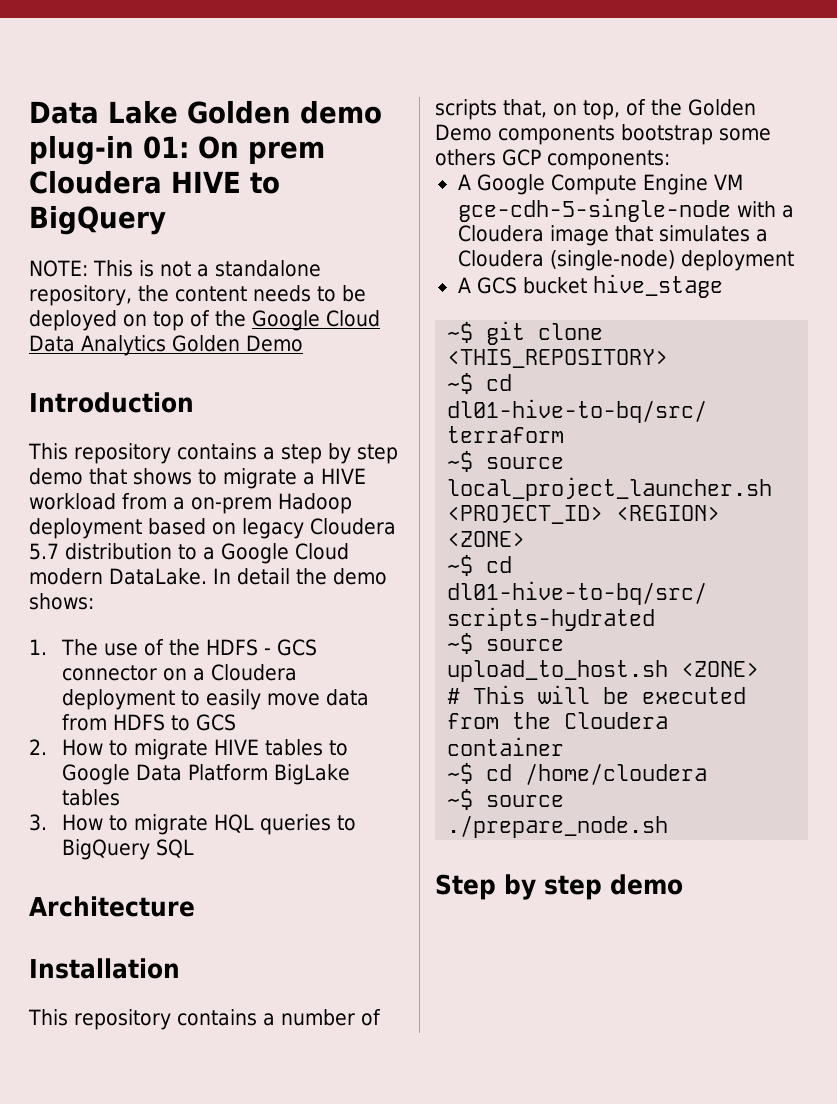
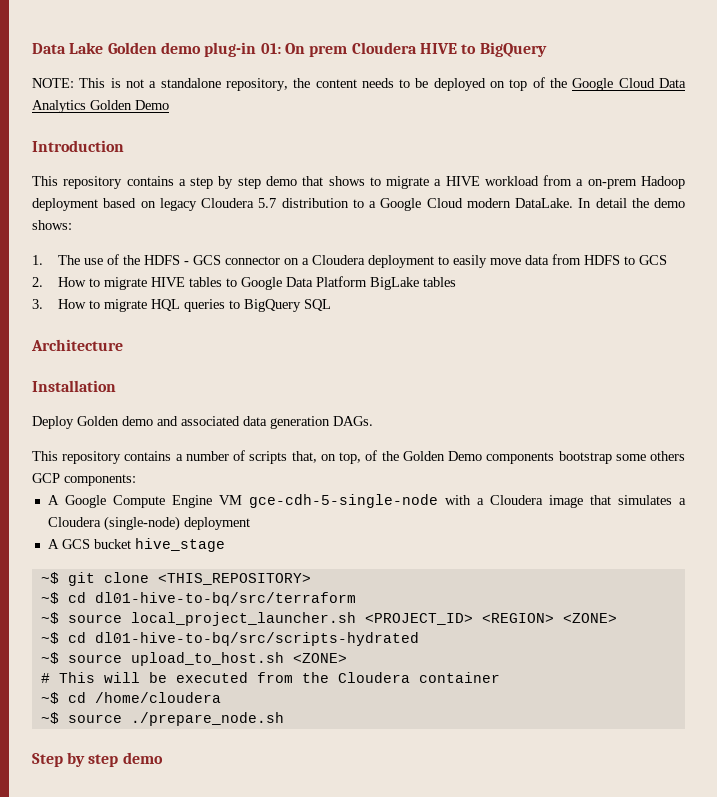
(180, 968) none -> [32,416,373,429] // Deploy Golden demo and associated data generation DAGs.

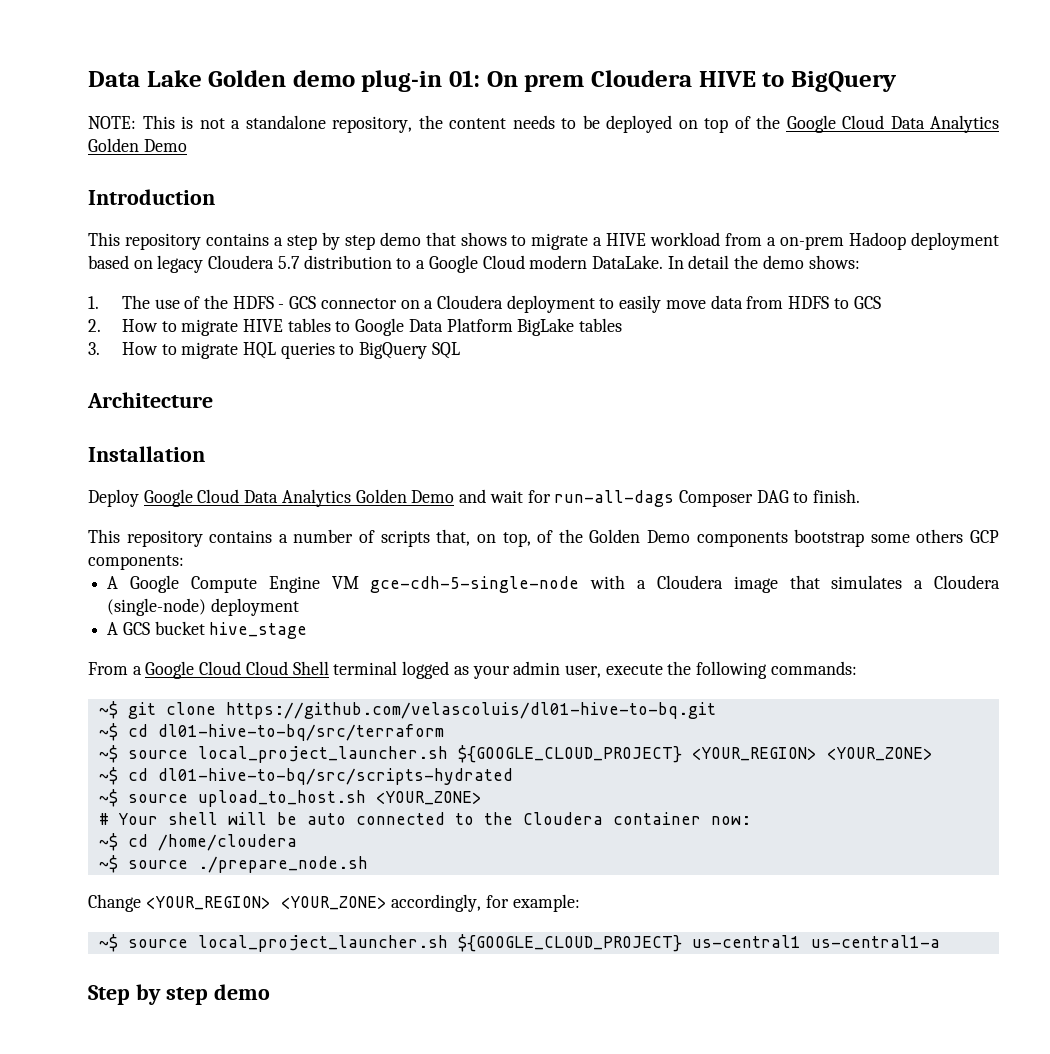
[77,416,373,429] Golden demo and associated data generation DAGs. -> [143,489,861,507] Google Cloud Data Analytics Golden Demo and wait for run-all-dags Composer DAG to finish.
(225, 545) none -> [88,661,857,679] // From a Google Cloud Cloud Shell terminal logged as your admin user, execute the following commands:
[157,573,311,585] <THIS_REPOSITORY> -> [225,702,716,719] https://github.com/velascoluis/dl01-hive-to-bq.git
[364,613,617,625] <PROJECT_ID> <REGION> <ZONE> -> [457,745,933,763] ${GOOGLE_CLOUD_PROJECT} <YOUR_REGION> <YOUR_ZONE>
[292,653,347,663] <ZONE> -> [375,791,482,805] <YOUR_ZONE>
[58,672,293,683] This will be executed from -> [117,812,474,825] Your shell will be auto connected to
(500, 677) none -> [710,816,751,825] now:
(284, 719) none -> [88,894,580,912] [98,934,940,952] // Change <YOUR_REGION> <YOUR_ZONE> accordingly, for example: // ~$ source local_project_launcher.sh ${GOOGLE_CLOUD_PROJECT} us-central1 us-central1-a

